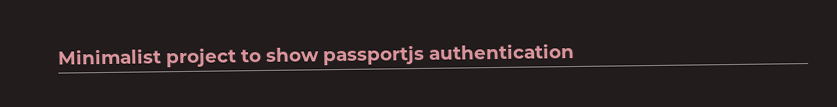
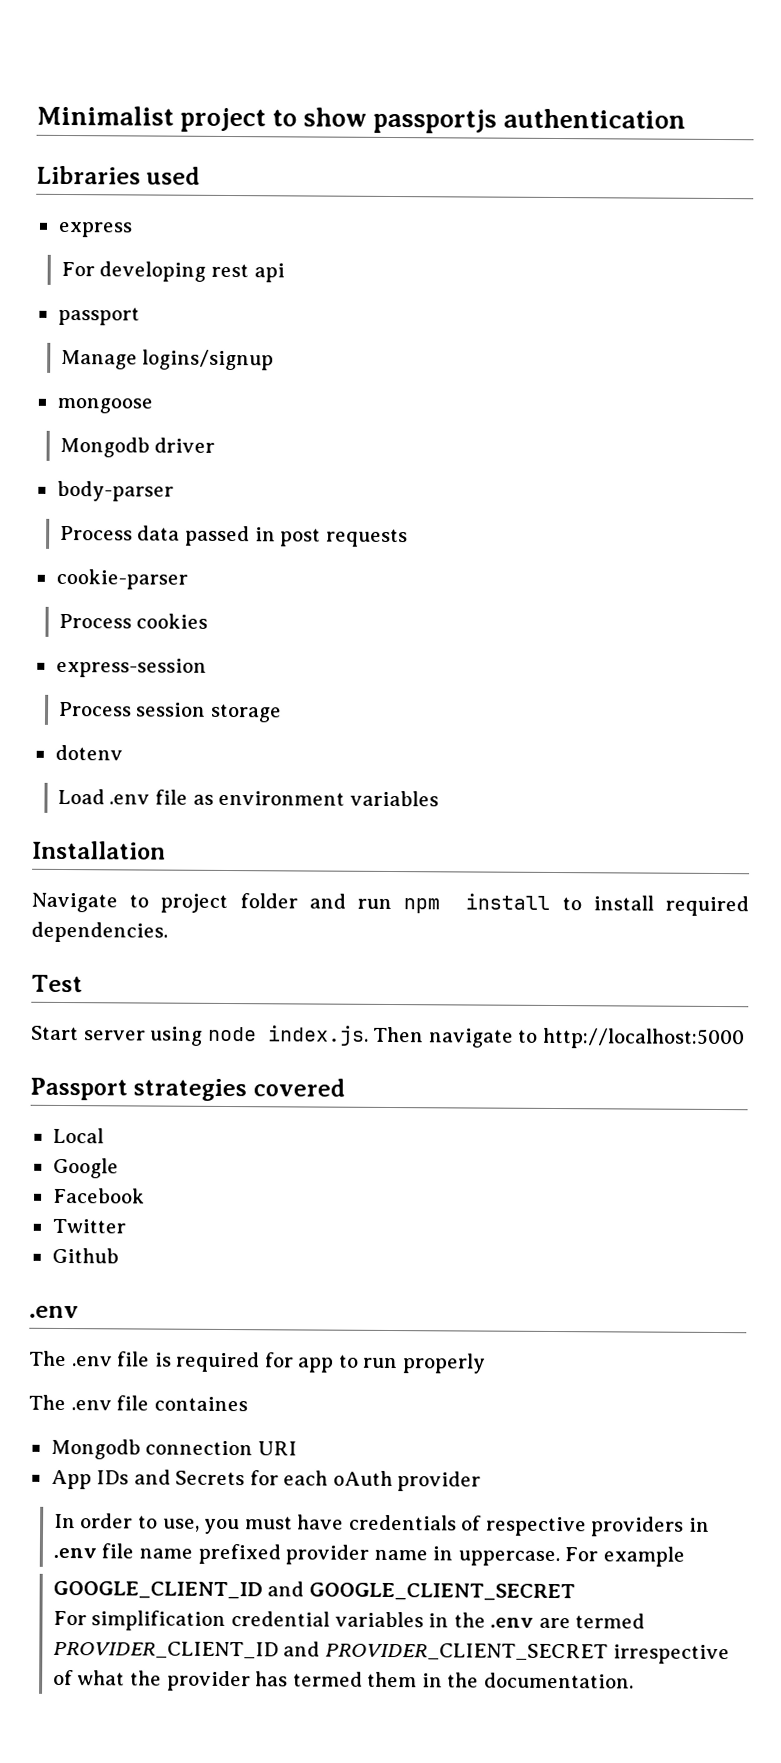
(575, 51) none -> [36,165,201,185] [57,221,133,238] [60,261,285,283] [57,306,140,326] [60,349,275,371] [56,397,153,414] [59,436,216,458] [56,480,174,502] [59,525,408,548] [55,568,188,590] [58,613,209,629] [55,657,207,678] [58,701,283,723] [54,744,123,761] [57,788,439,807] [32,840,166,860] [31,892,749,917] [31,921,168,943] [31,974,83,993] [31,1025,745,1050] [30,1077,345,1102] [52,1127,104,1144] [52,1157,119,1179] [52,1187,145,1204] [51,1218,126,1234] [51,1247,119,1264] [29,1305,79,1319] [29,1350,486,1374] [28,1394,248,1412] [50,1438,297,1460] [50,1469,482,1492] [53,1513,710,1537] [52,1543,685,1567] [52,1580,576,1602] [52,1610,646,1632] [52,1640,730,1665] [52,1669,634,1692] // Libraries used // express // For developing rest api // passport // Manage logins/signup // mongoose // Mongodb driver // body-parser // Process data passed in post requests // cookie-parser // Process cookies // express-session // Process session storage // dotenv // Load .env file as environment variables // Installation // Navigate to project folder and run npm install to install required dependencies. // Test // Start server using node index.js. Then navigate to http://localhost:5000 // Passport strategies covered // Local // Google // Facebook // Twitter // Github // .env // The .env file is required for app to run properly // The .env file containes // Mongodb connection URI // App IDs and Secrets for each oAuth provider // In order to use, you must have credentials of respective providers in .env file name prefixed provider name in uppercase. For example // GOOGLE_CLIENT_ID and GOOGLE_CLIENT_SECRET // For simplification credential variables in the .env are termed PROVIDER_CLIENT_ID and PROVIDER_CLIENT_SECRET irrespective of what the provider has termed them in the documentation.

